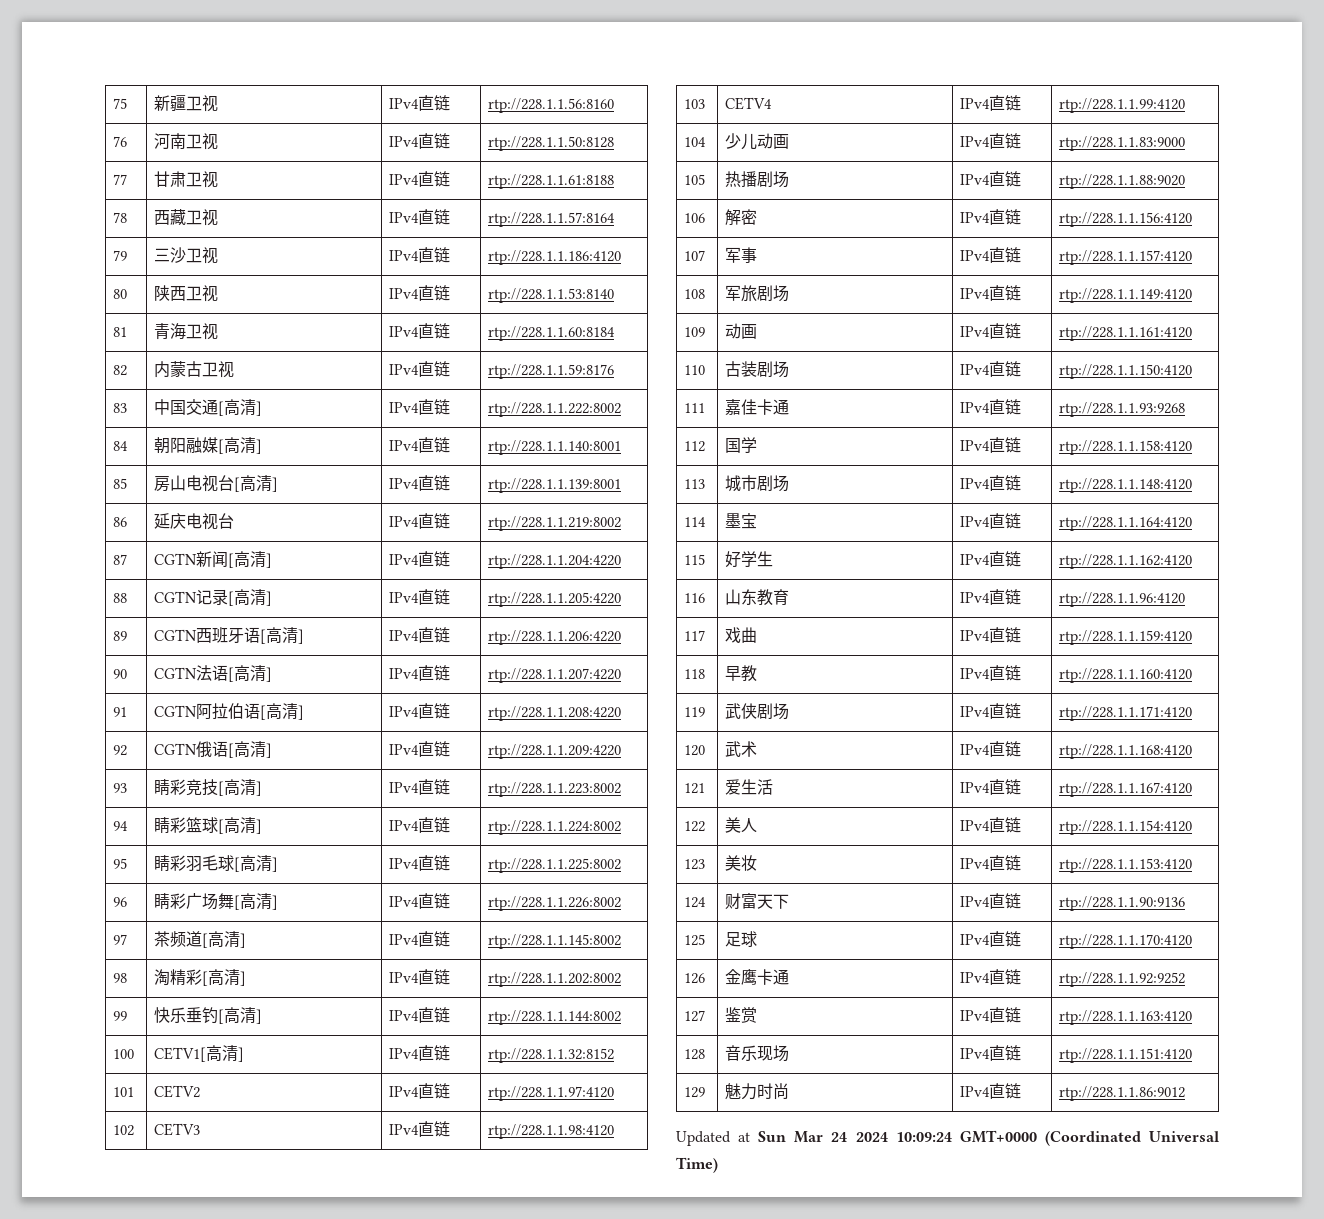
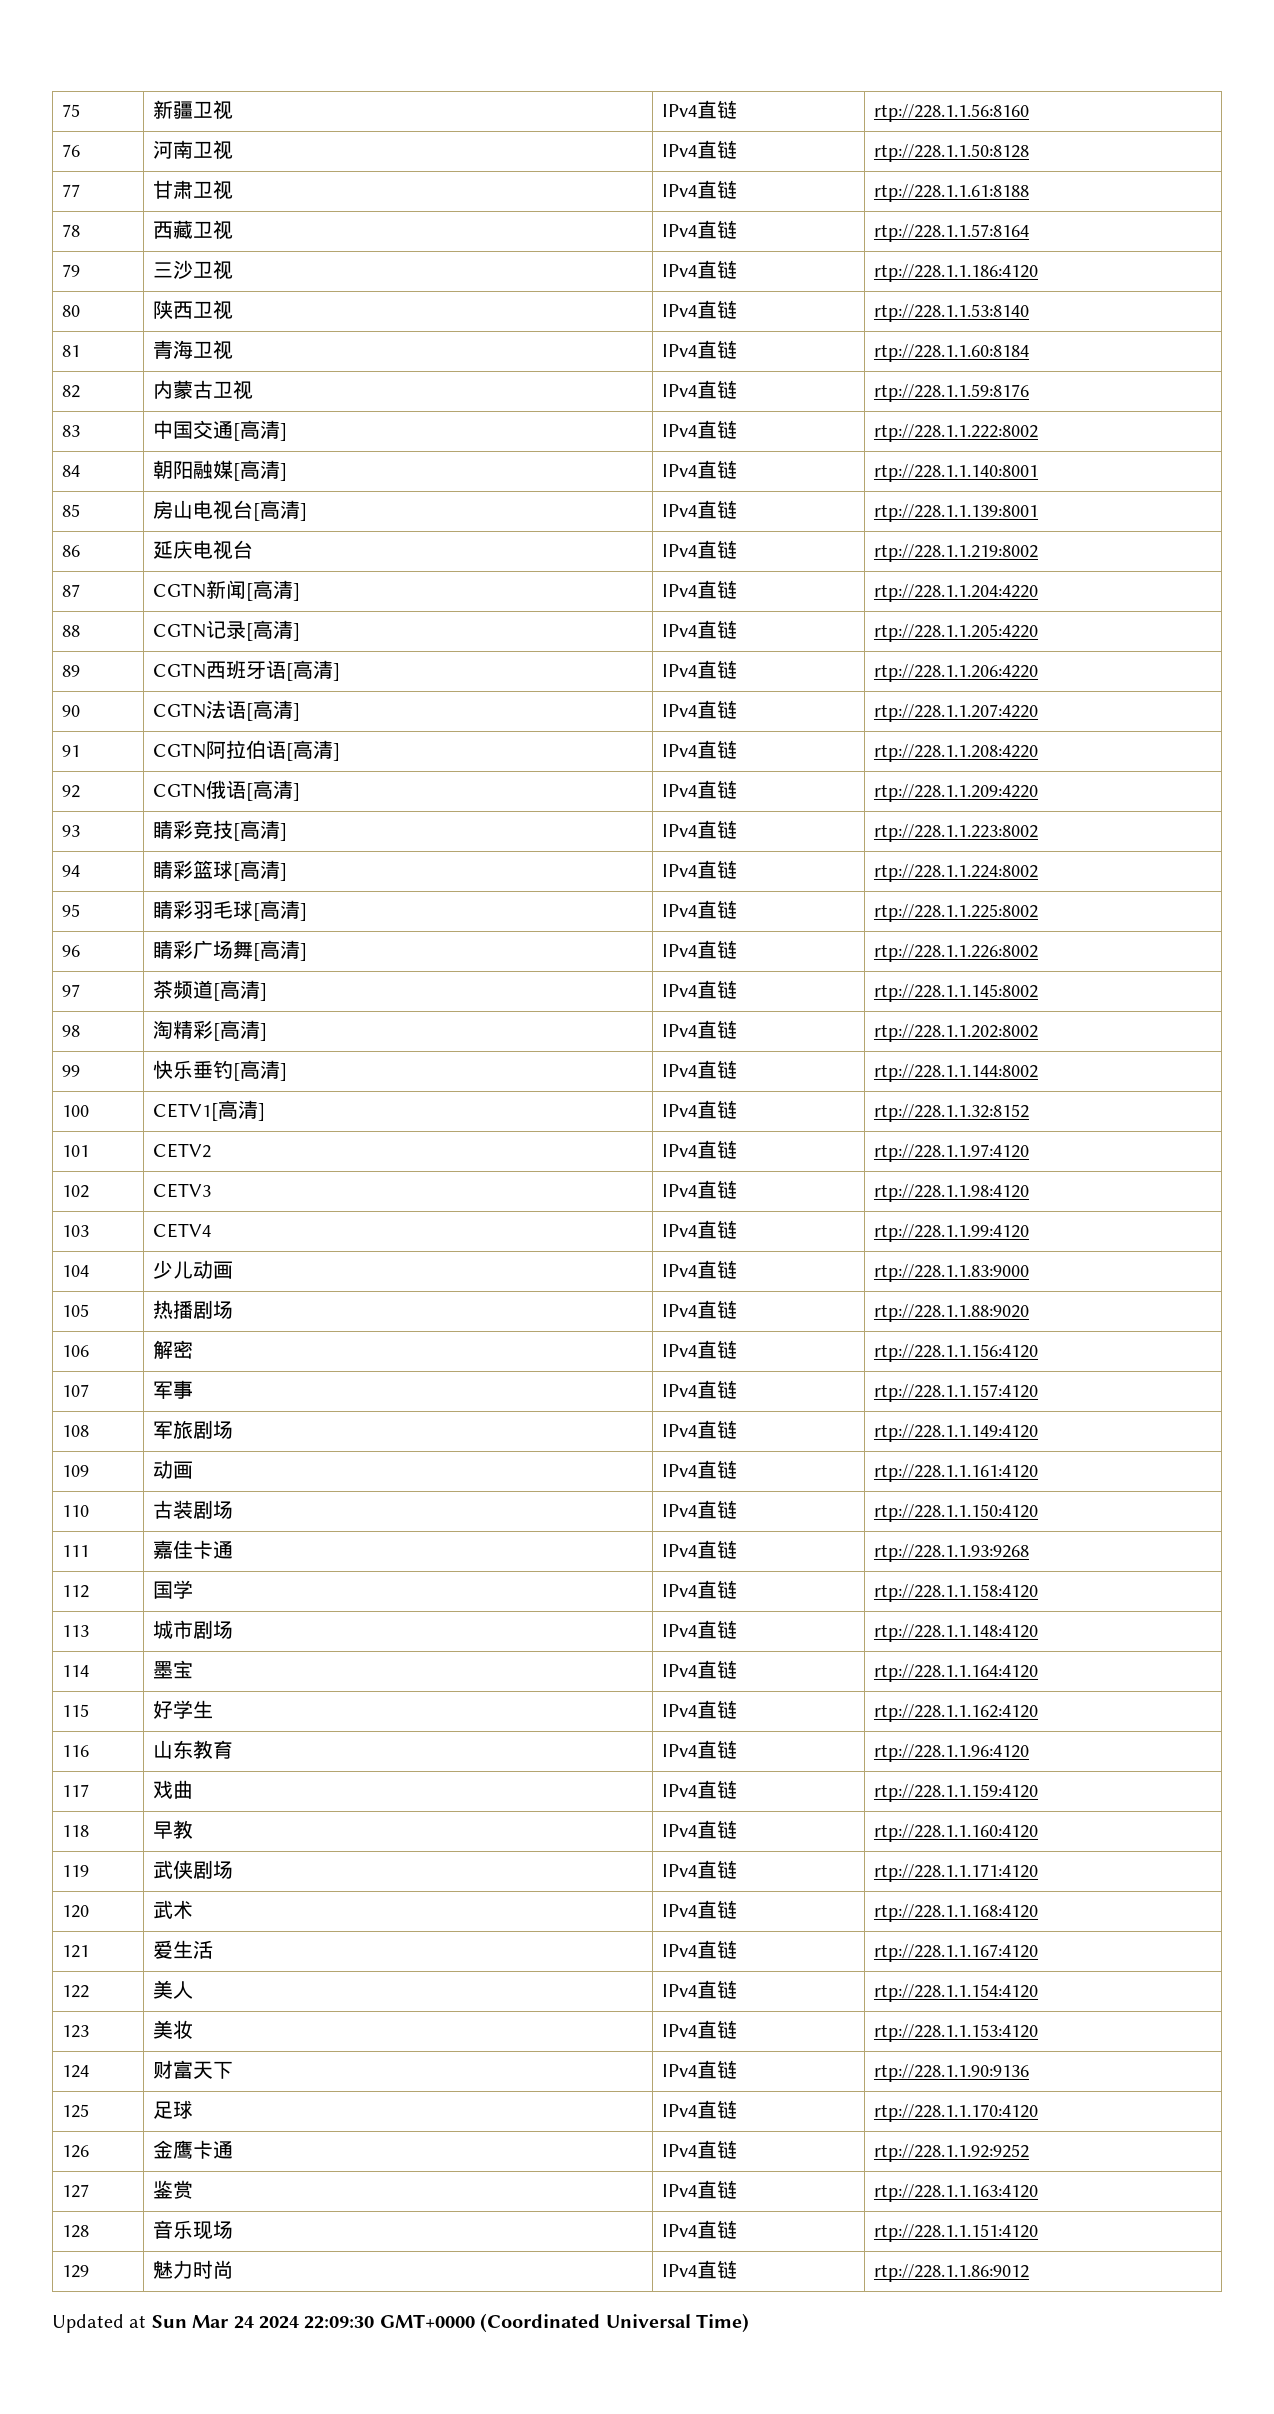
[895,1132,952,1142] 10:09:24 -> [304,2316,375,2329] 22:09:30

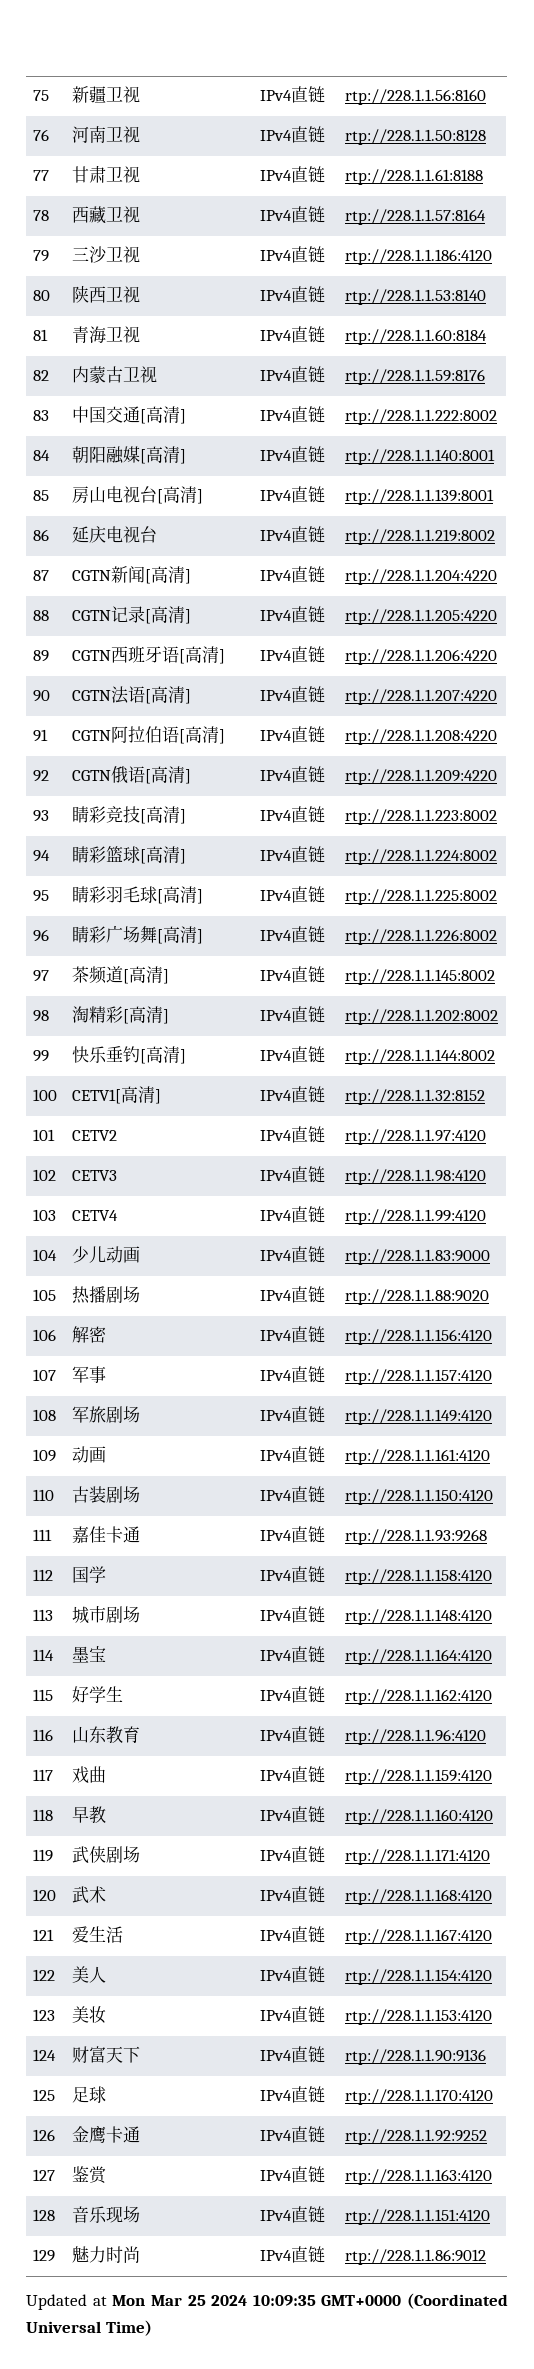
[151,2315,375,2329] Sun Mar 24 2024 22:09:30 -> [112,2295,316,2306] Mon Mar 25 2024 10:09:35

